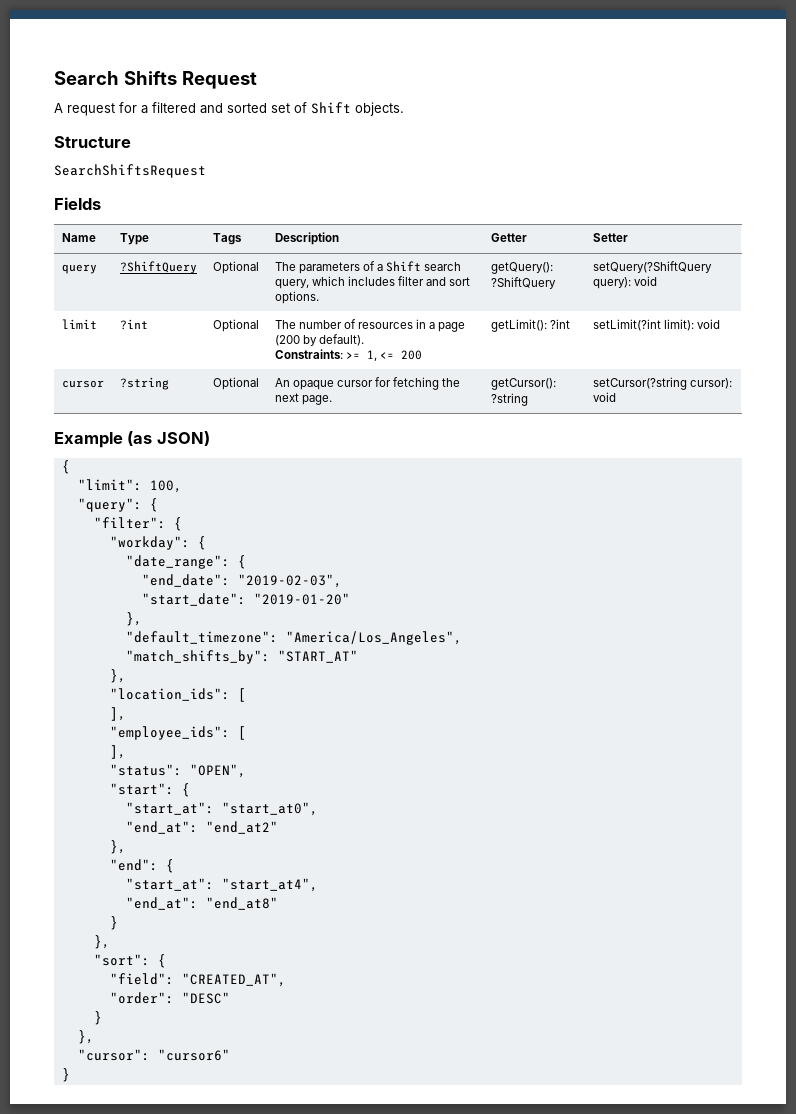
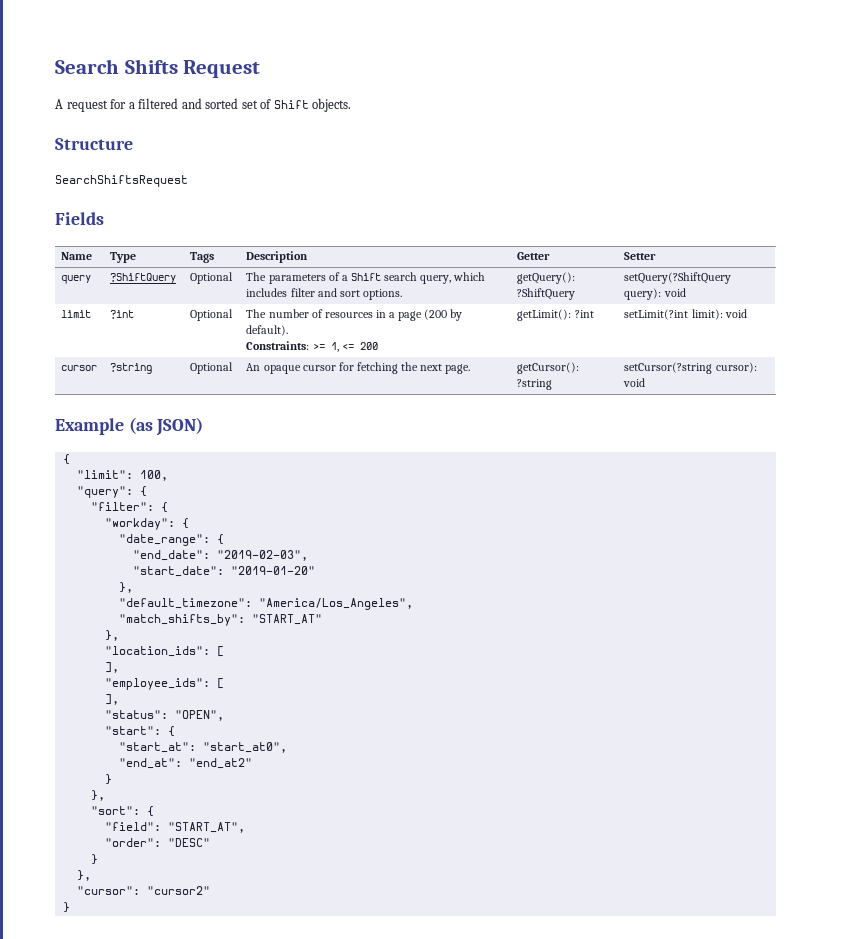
[109,840,126,854] [109,859,174,873] [125,878,318,892] [125,897,278,910] // }, // "end": { // "start_at": "start_at4", // "end_at": "end_at8" -> (252, 763) none
[181,973,286,987] "CREATED_AT", -> [167,822,245,833] "START_AT",
[157,1049,230,1061] "cursor6" -> [146,886,210,895] "cursor2"

